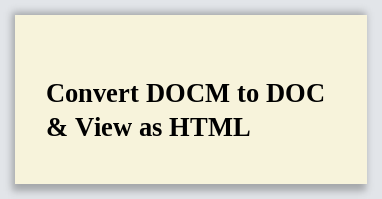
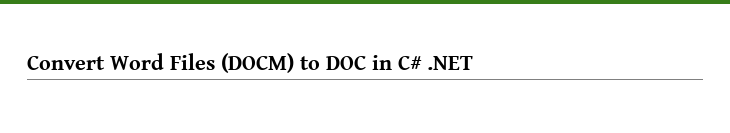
[146,84,326,102] [46,117,252,136] DOCM to DOC & View as HTML -> [110,53,473,73] Word Files (DOCM) to DOC in C# .NET

